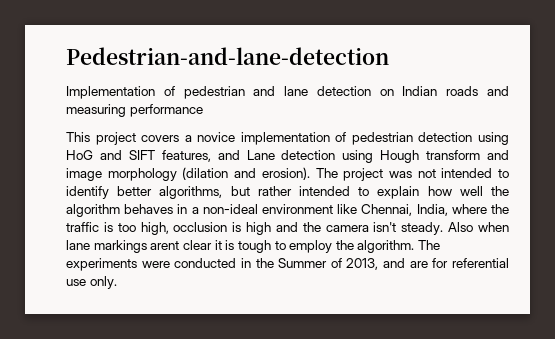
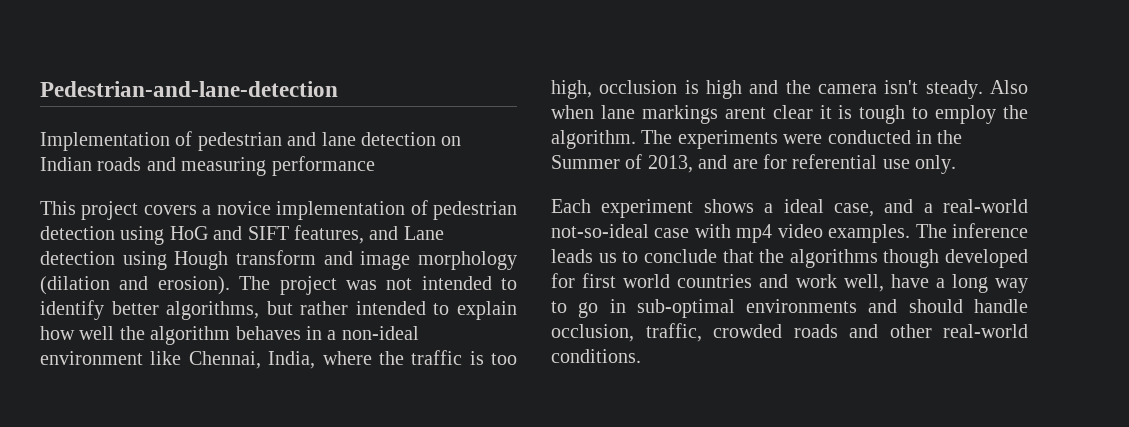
(117, 282) none -> [551,199,1028,218] [551,223,1028,243] [551,249,1028,268] [551,273,1028,293] [551,299,1028,318] [551,323,1028,342] [551,349,641,363] // Each experiment shows a ideal case, and a real-world not-so-ideal case with mp4 video examples. The inference leads us to conclude that the algorithms though developed for first world countries and work well, have a long way to go in sub-optimal environments and should handle occlusion, traffic, crowded roads and other real-world conditions.

